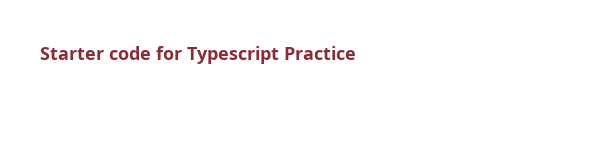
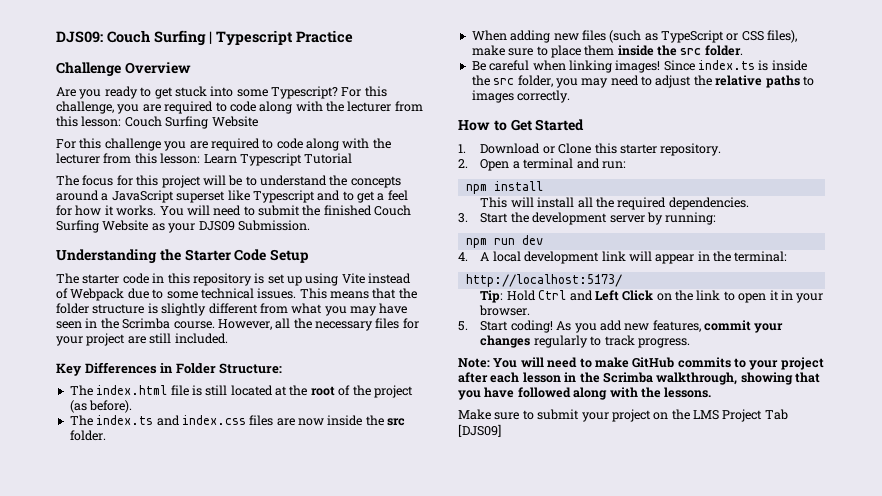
[40,46,356,64] Starter code for Typescript Practice -> [56,30,353,46] [56,62,191,76] [56,86,387,99] [56,101,423,114] [56,116,258,129] [56,138,391,151] [56,153,353,166] [56,175,401,188] [56,190,408,203] [56,205,412,216] [56,220,310,233] [56,249,310,263] [56,273,412,286] [56,288,417,301] [56,303,408,316] [56,318,419,331] [56,333,228,346] [56,362,283,376] [69,385,413,398] [69,400,133,413] [69,415,406,426] [69,430,106,441] [471,30,798,43] [471,45,743,58] [471,60,807,73] [471,75,814,88] [471,90,571,103] [458,119,585,131] [458,143,722,156] [458,158,626,171] [465,181,543,194] [480,197,749,210] [458,212,717,225] [465,235,543,248] [458,251,788,264] [465,274,622,287] [480,290,824,303] [479,305,531,316] [458,320,784,333] [480,335,690,348] [458,357,824,370] [458,372,820,385] [458,387,712,400] [458,409,788,422] [458,424,501,437] DJS09: Couch Surfing | Typescript Practice // Challenge Overview // Are you ready to get stuck into some Typescript? For this challenge, you are required to code along with the lecturer from this lesson: Couch Surfing Website // For this challenge you are required to code along with the lecturer from this lesson: Learn Typescript Tutorial // The focus for this project will be to understand the concepts around a JavaScript superset like Typescript and to get a feel for how it works. You will need to submit the finished Couch Surfing Website as your DJS09 Submission. // Understanding the Starter Code Setup // The starter code in this repository is set up using Vite instead of Webpack due to some technical issues. This means that the folder structure is slightly different from what you may have seen in the Scrimba course. However, all the necessary files for your project are still included. // Key Differences in Folder Structure: // The index.html file is still located at the root of the project (as before). // The index.ts and index.css files are now inside the src folder. // When adding new files (such as TypeScript or CSS files), make sure to place them inside the src folder. // Be careful when linking images! Since index.ts is inside the src folder, you may need to adjust the relative paths to images correctly. // How to Get Started // 1. Download or Clone this starter repository. // 2. Open a terminal and run: // npm install // This will install all the required dependencies. // 3. Start the development server by running: // npm run dev // 4. A local development link will appear in the terminal: // http://localhost:5173/ // Tip: Hold Ctrl and Left Click on the link to open it in your browser. // 5. Start coding! As you add new features, commit your changes regularly to track progress. // Note: You will need to make GitHub commits to your project after each lesson in the Scrimba walkthrough, showing that you have followed along with the lessons. // Make sure to submit your project on the LMS Project Tab [DJS09]

